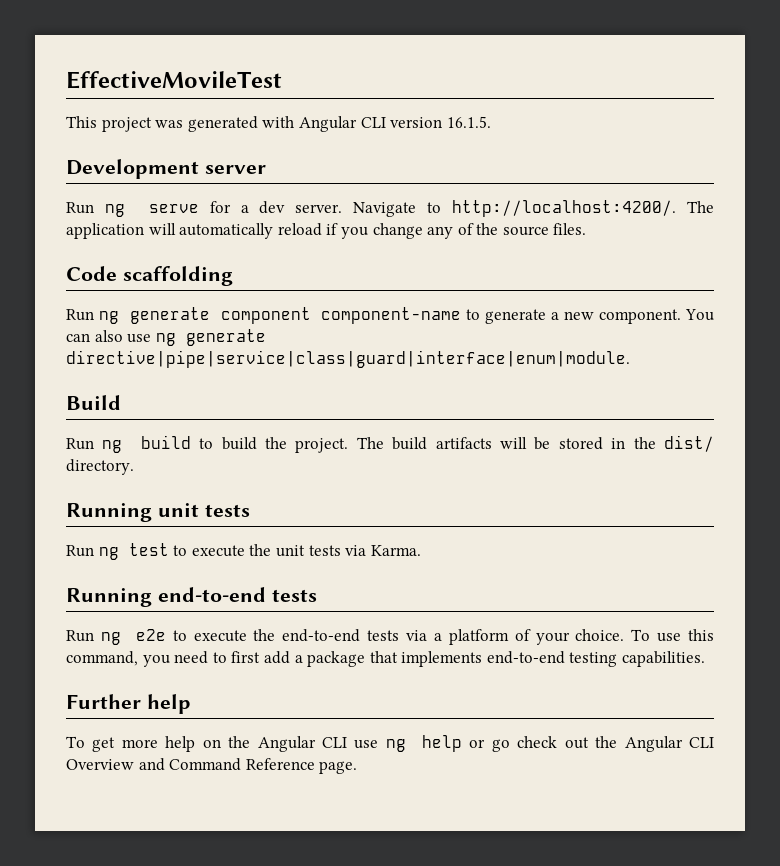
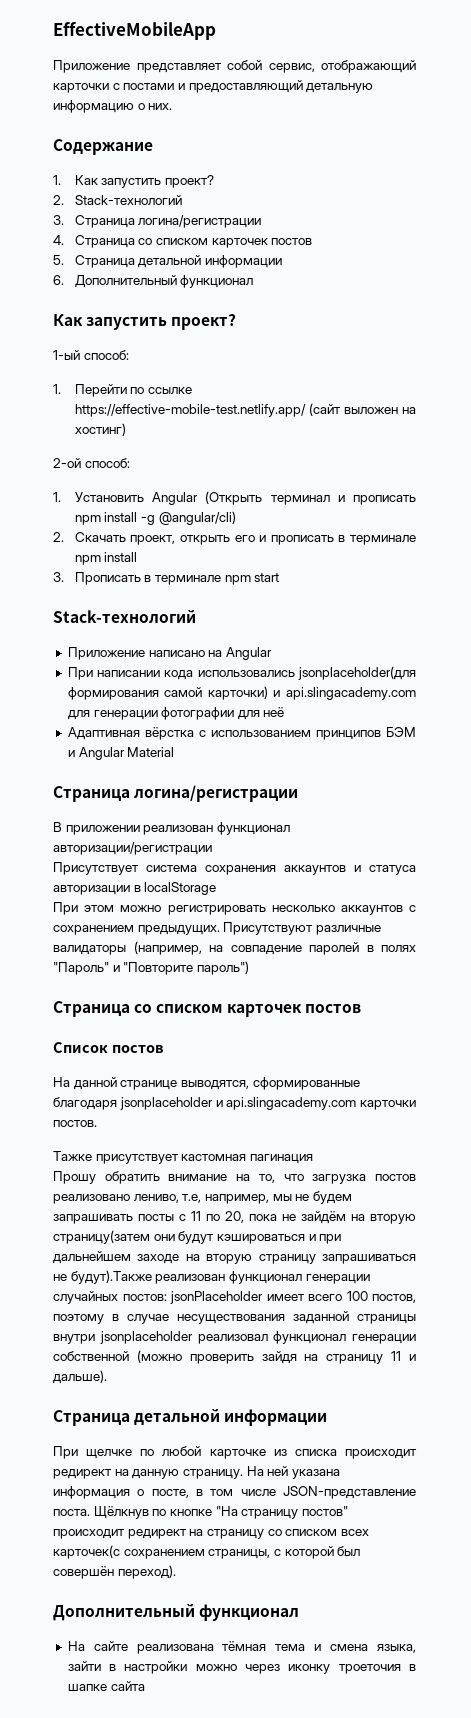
[66,71,282,89] [66,116,491,132] [66,159,266,179] [66,200,714,217] [66,223,587,239] [66,266,233,286] [66,307,714,324] [66,329,266,346] [66,350,630,368] [66,395,121,410] [66,435,714,453] [66,459,134,475] [66,503,250,522] [66,543,421,560] [66,587,317,607] [66,629,714,645] [66,651,706,667] [66,694,191,714] [66,735,715,752] [66,758,358,774] EffectiveMovileTest // This project was generated with Angular CLI version 16.1.5. // Development server // Run ng serve for a dev server. Navigate to http://localhost:4200/. The application will automatically reload if you change any of the source files. // Code scaffolding // Run ng generate component component-name to generate a new component. You can also use ng generate directive|pipe|service|class|guard|interface|enum|module. // Build // Run ng build to build the project. The build artifacts will be stored in the dist/ directory. // Running unit tests // Run ng test to execute the unit tests via Karma. // Running end-to-end tests // Run ng e2e to execute the end-to-end tests via a platform of your choice. To use this command, you need to first add a package that implements end-to-end testing capabilities. // Further help // To get more help on the Angular CLI use ng help or go check out the Angular CLI Overview and Command Reference page. -> [53,22,216,40] [53,60,416,73] [53,80,374,93] [53,100,173,113] [53,139,153,155] [53,175,215,188] [53,195,182,205] [53,215,262,228] [53,235,313,248] [53,255,283,268] [53,275,254,288] [53,314,237,330] [53,350,129,360] [53,384,193,397] [74,403,416,417] [74,423,126,436] [53,458,130,468] [53,491,416,505] [74,511,236,525] [53,532,416,545] [74,552,138,565] [53,572,280,585] [53,610,196,623] [67,647,272,660] [67,666,416,680] [67,686,416,700] [67,707,285,720] [67,727,416,740] [67,747,175,760] [53,785,299,802] [53,822,290,835] [53,842,212,855] [53,862,416,875] [53,882,217,895] [53,902,416,915] [53,922,381,935] [53,941,416,955] [53,961,249,975] [53,1001,361,1017] [53,1042,164,1053] [53,1077,360,1090] [53,1097,416,1110] [53,1120,97,1127] [53,1151,313,1164] [53,1171,417,1184] [53,1191,352,1204] [53,1211,416,1224] [53,1230,342,1244] [53,1251,416,1264] [53,1270,370,1284] [53,1291,416,1304] [53,1311,416,1324] [53,1331,416,1344] [53,1350,416,1364] [53,1370,107,1384] [53,1409,328,1426] [53,1446,417,1459] [53,1466,340,1479] [53,1486,416,1499] [53,1506,348,1519] [53,1529,369,1539] [53,1545,361,1559] [53,1565,176,1579] [53,1604,300,1621] [67,1641,416,1654] [67,1661,416,1674] [67,1681,145,1691] EffectiveMobileApp // Приложение представляет собой сервис, отображающий карточки с постами и предоставляющий детальную информацию о них. // Содержание // 1. Как запустить проект? // 2. Stack-технологий // 3. Страница логина/регистрации // 4. Страница со списком карточек постов // 5. Страница детальной информации // 6. Дополнительный функционал // Как запустить проект? // 1-ый способ: // 1. Перейти по ссылке https://effective-mobile-test.netlify.app/ (сайт выложен на хостинг) // 2-ой способ: // 1. Установить Angular (Открыть терминал и прописать npm install -g @angular/cli) // 2. Скачать проект, открыть его и прописать в терминале npm install // 3. Прописать в терминале npm start // Stack-технологий // Приложение написано на Angular // При написании кода использовались jsonplaceholder(для формирования самой карточки) и api.slingacademy.com для генерации фотографии для неё // Адаптивная вёрстка с использованием принципов БЭМ и Angular Material // Страница логина/регистрации // В приложении реализован функционал авторизации/регистрации // Присутствует система сохранения аккаунтов и статуса авторизации в localStorage // При этом можно регистрировать несколько аккаунтов с сохранением предыдущих. Присутствуют различные валидаторы (например, на совпадение паролей в полях "Пароль" и "Повторите пароль") // Страница со списком карточек постов // Список постов // На данной странице выводятся, сформированные благодаря jsonplaceholder и api.slingacademy.com карточки постов. // Тажке присутствует кастомная пагинация // Прошу обратить внимание на то, что загрузка постов реализовано лениво, т.е, например, мы не будем запрашивать посты с 11 по 20, пока не зайдём на вторую страницу(затем они будут кэшироваться и при дальнейшем заходе на вторую страницу запрашиваться не будут).Также реализован функционал генерации случайных постов: jsonPlaceholder имеет всего 100 постов, поэтому в случае несуществования заданной страницы внутри jsonplaceholder реализовал функционал генерации собственной (можно проверить зайдя на страницу 11 и дальше). // Страница детальной информации // При щелчке по любой карточке из списка происходит редирект на данную страницу. На ней указана информация о посте, в том числе JSON-представление поста. Щёлкнув по кнопке "На страницу постов" происходит редирект на страницу со списком всех карточек(с сохранением страницы, с которой был совершён переход). // Дополнительный функционал // На сайте реализована тёмная тема и смена языка, зайти в настройки можно через иконку троеточия в шапке сайта

